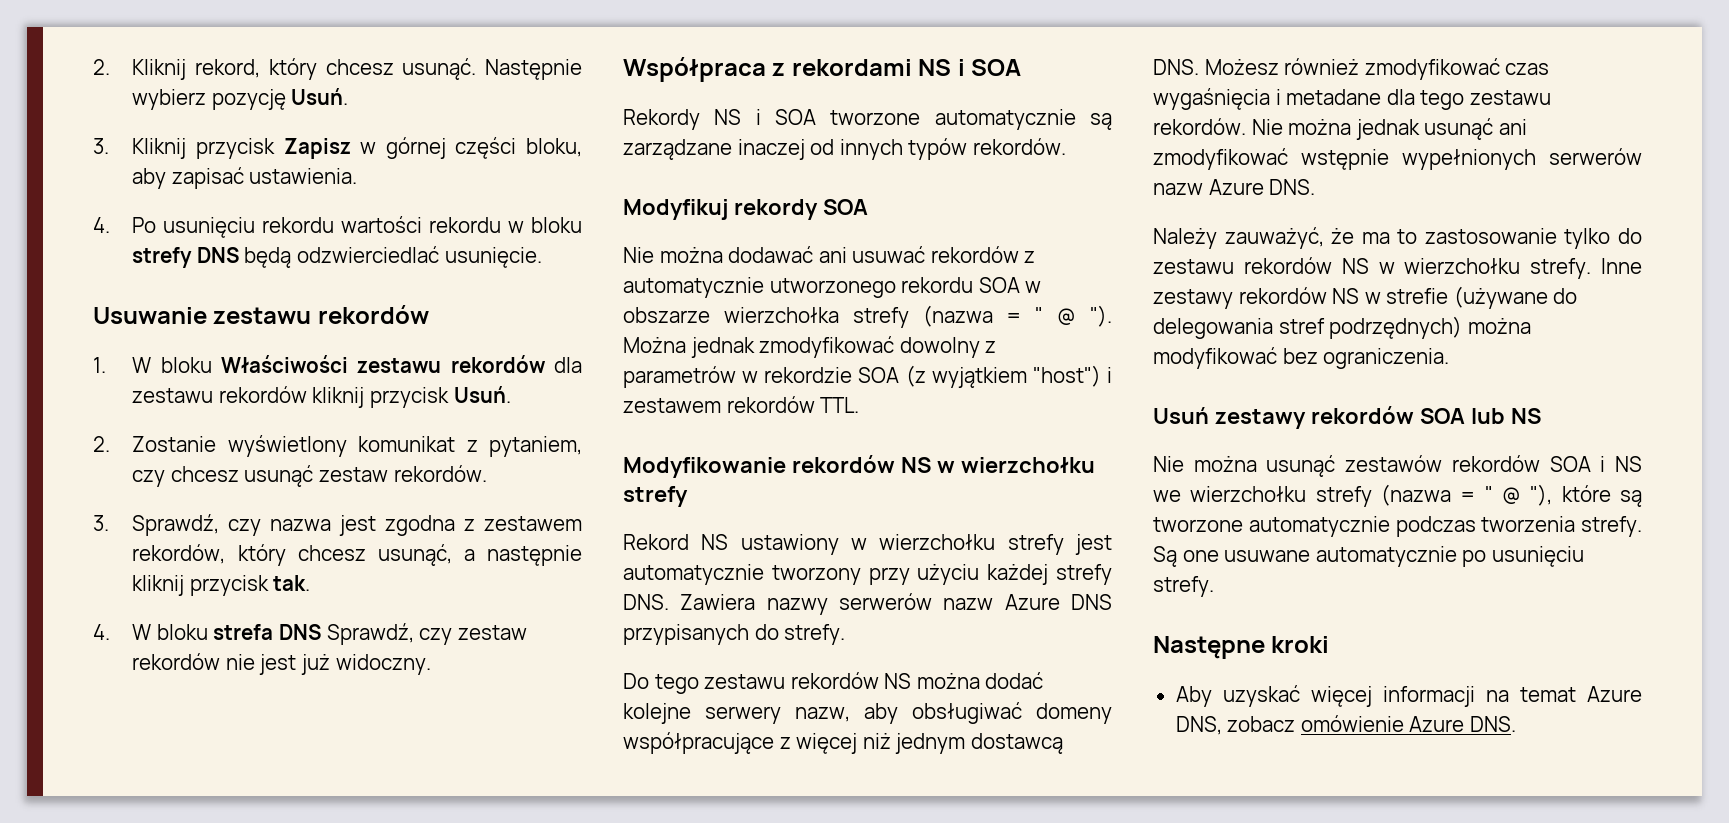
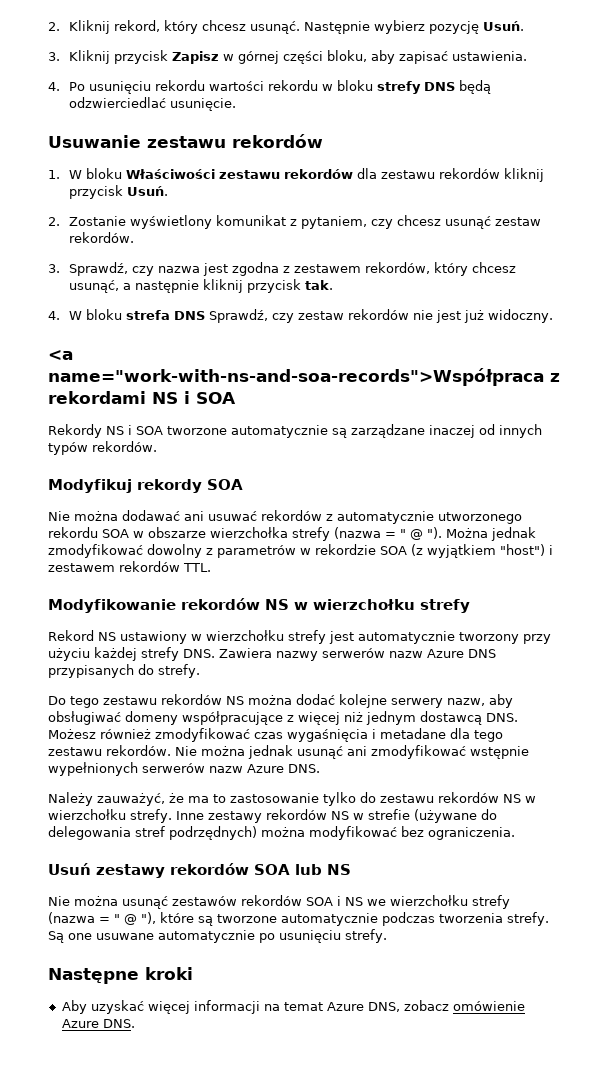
[623,57,766,82] Współpraca -> [48,350,73,360] [48,368,544,386] <a name="work-with-ns-and-soa-records">Współpraca

